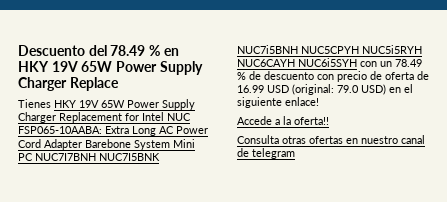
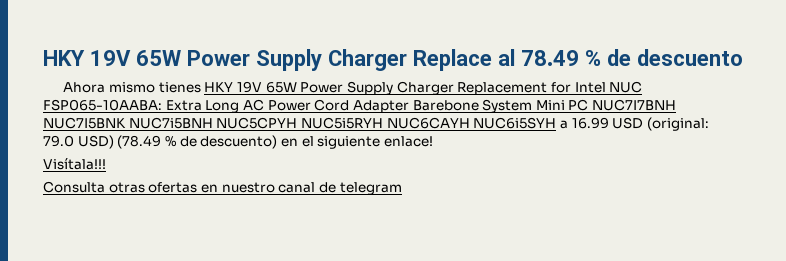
[18,45,179,56] Descuento del 78.49 % en -> (43, 58) none
[18,99,51,108] // Tienes -> [498,49,743,66] [63,82,201,93] al 78.49 % de descuento // Ahora mismo tienes
[360,59,422,67] [237,71,429,82] con un 78.49 % de descuento con precio de oferta de -> [559,120,568,129] a
(386, 89) none -> [117,135,278,149] (78.49 % de descuento)
[237,116,329,125] Accede a la oferta!! -> [43,158,106,170] Visítala!!!

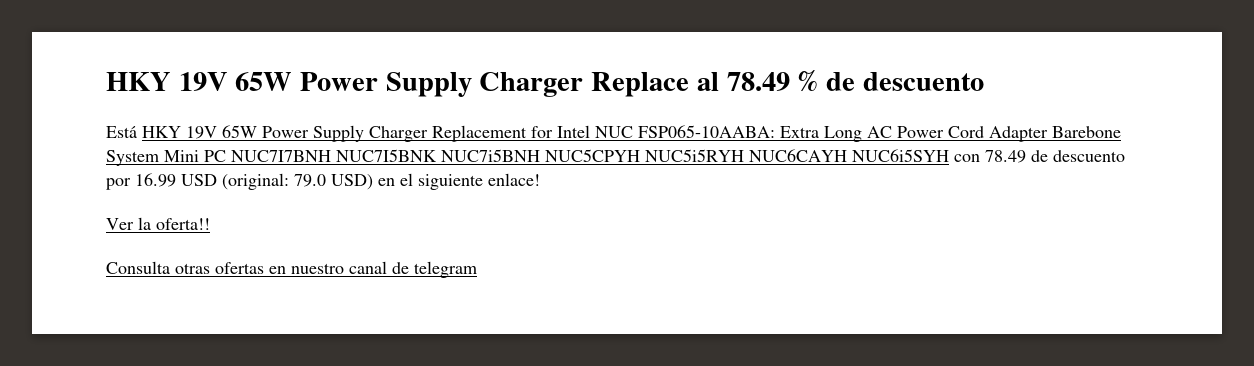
[63,82,201,93] Ahora mismo tienes -> [106,126,137,138] Está
[559,120,568,129] a -> [954,150,1125,163] [106,178,131,190] con 78.49 de descuento por
[117,135,278,149] (78.49 % de descuento) -> (373, 182) none
[43,158,106,170] Visítala!!! -> [106,217,210,230] Ver la oferta!!

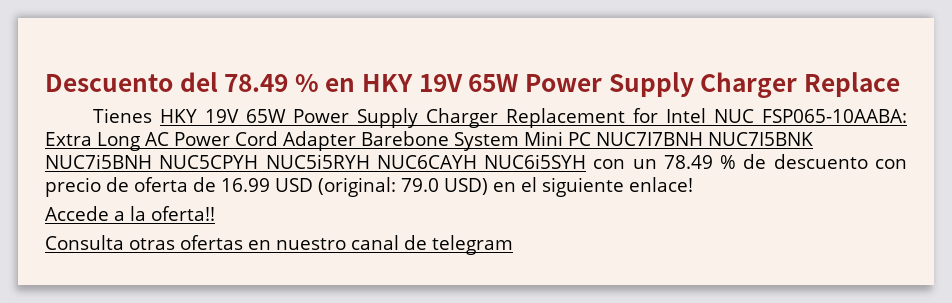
(106, 81) none -> [45,72,356,92] Descuento del 78.49 % en
[696,70,984,92] [106,126,137,138] al 78.49 % de descuento // Está -> [92,108,152,123] // Tienes
[985,150,1125,163] [106,178,131,190] 78.49 de descuento por -> [632,154,908,169] [45,177,216,197] un 78.49 % de descuento con precio de oferta de
[106,218,134,230] Ver -> [45,206,125,221] Accede a

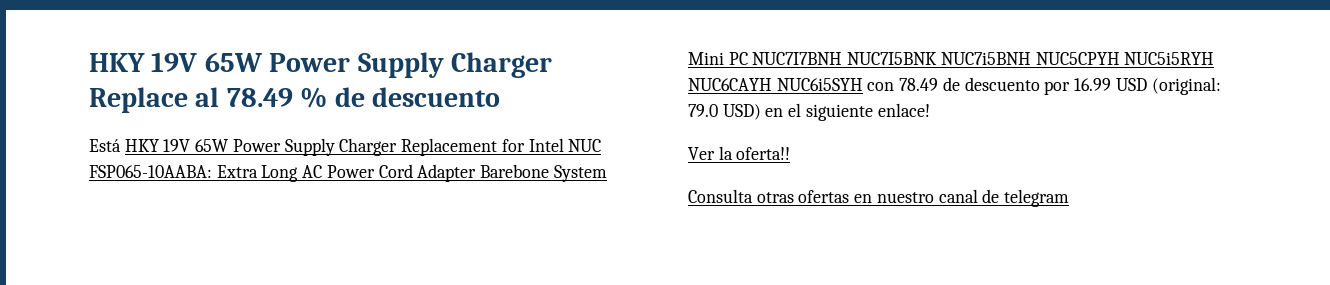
[45,72,356,92] Descuento del 78.49 % en -> (89, 62) none
[92,108,152,123] // Tienes -> [195,87,501,108] [89,139,121,152] al 78.49 % de descuento // Está
[632,154,908,169] [45,177,216,197] un 78.49 % de descuento con precio de oferta de -> [899,77,1071,95] 78.49 de descuento por
[45,206,125,221] Accede a -> [688,147,715,160] Ver

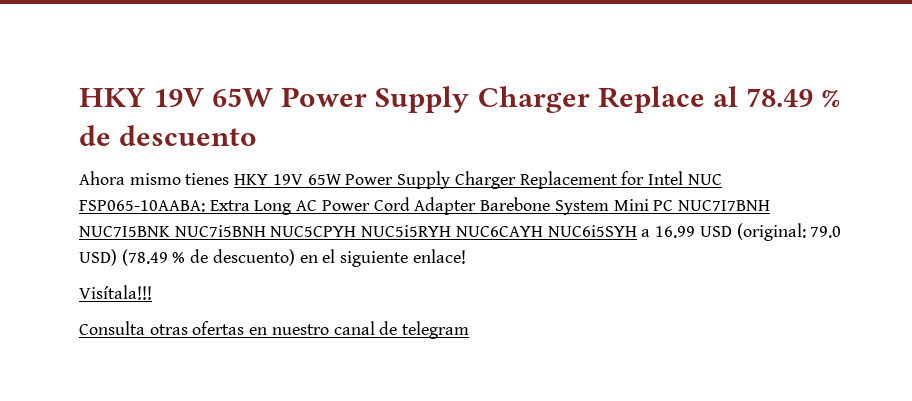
[89,139,121,152] Está -> [79,171,230,185] Ahora mismo tienes
[867,77,1071,95] con 78.49 de descuento por -> [641,229,651,237] a
(761, 112) none -> [121,249,295,266] (78.49 % de descuento)
[688,146,791,160] Ver la oferta!! -> [79,285,152,300] Visítala!!!

